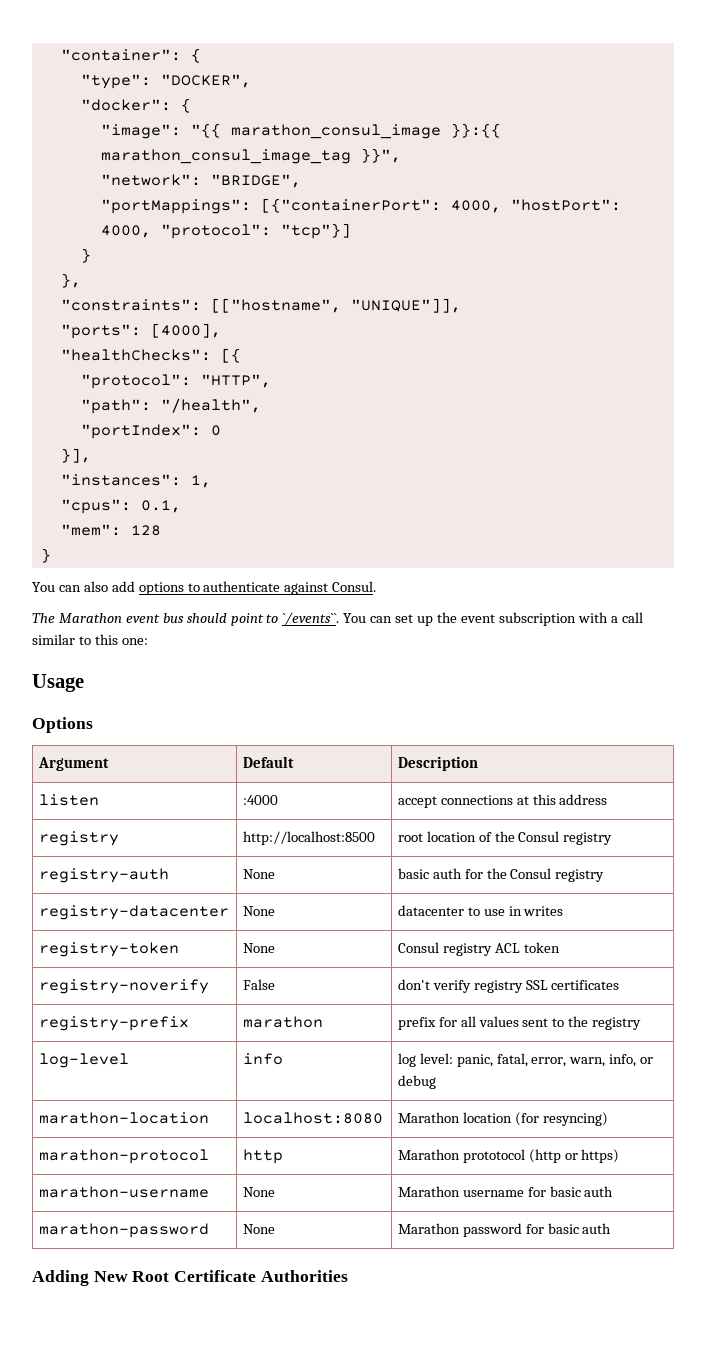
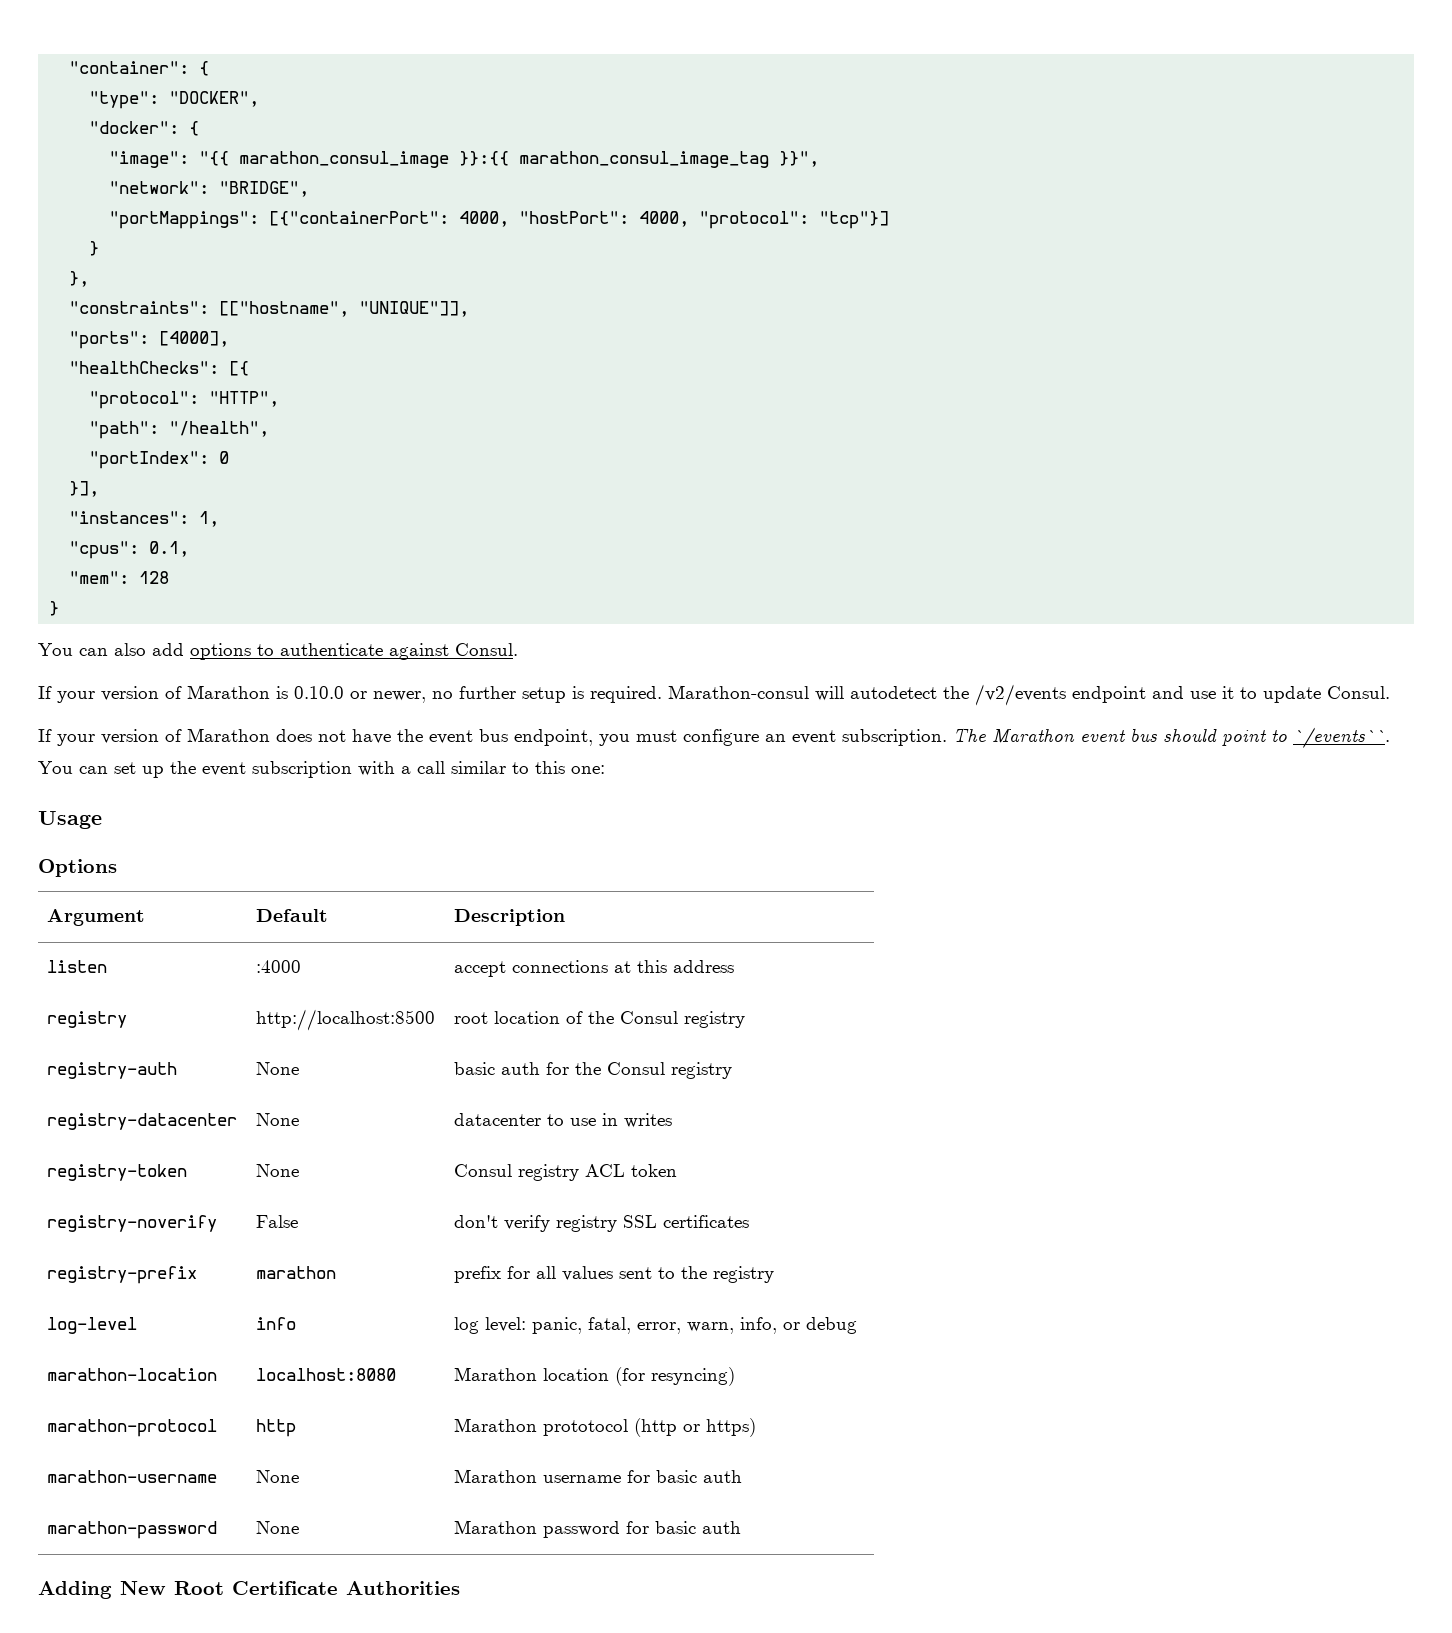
(377, 586) none -> [38,684,1390,706] [38,728,947,746] If your version of Marathon is 0.10.0 or newer, no further setup is required. Marathon-consul will autodetect the /v2/events endpoint and use it to update Consul. // If your version of Marathon does not have the event bus endpoint, you must configure an event subscription.

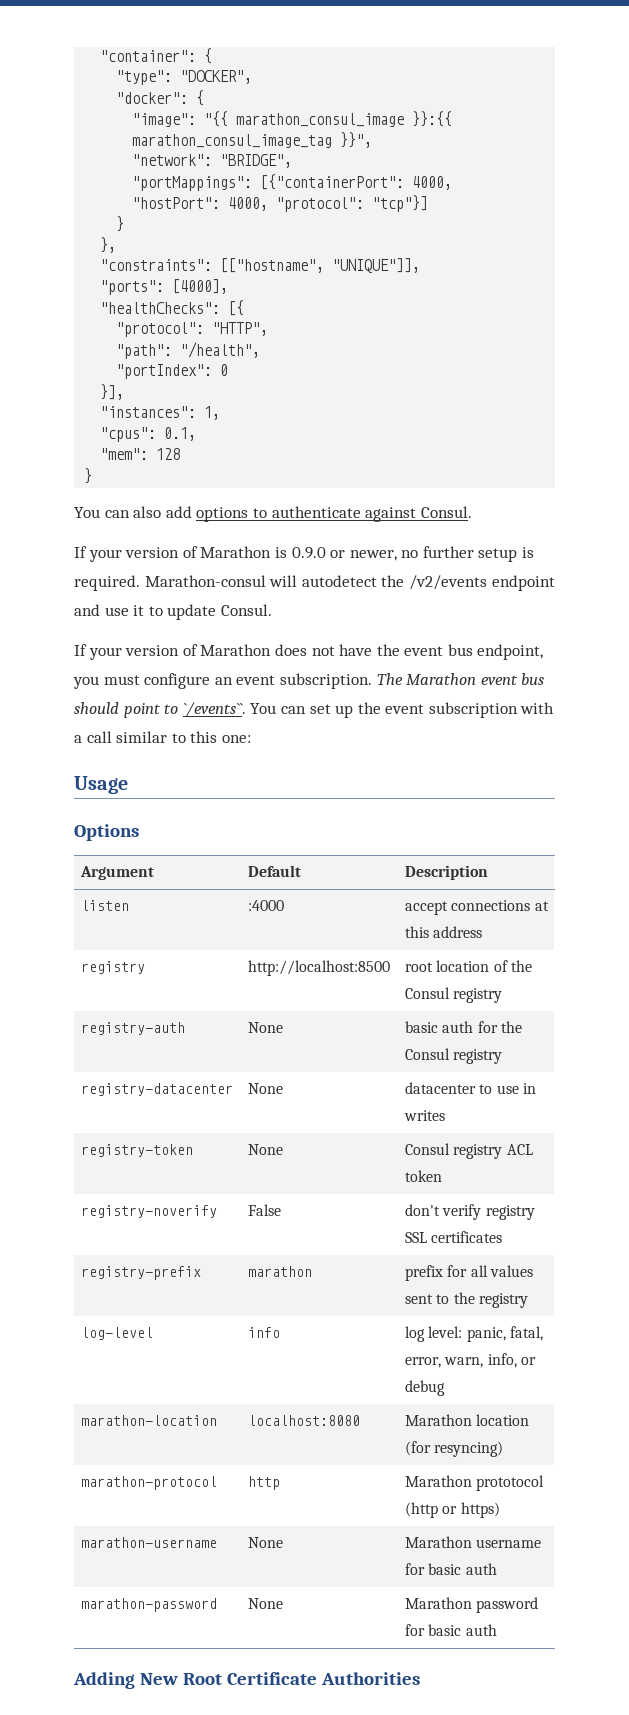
[294,686,344,699] 0.10.0 -> [291,547,326,559] 0.9.0

